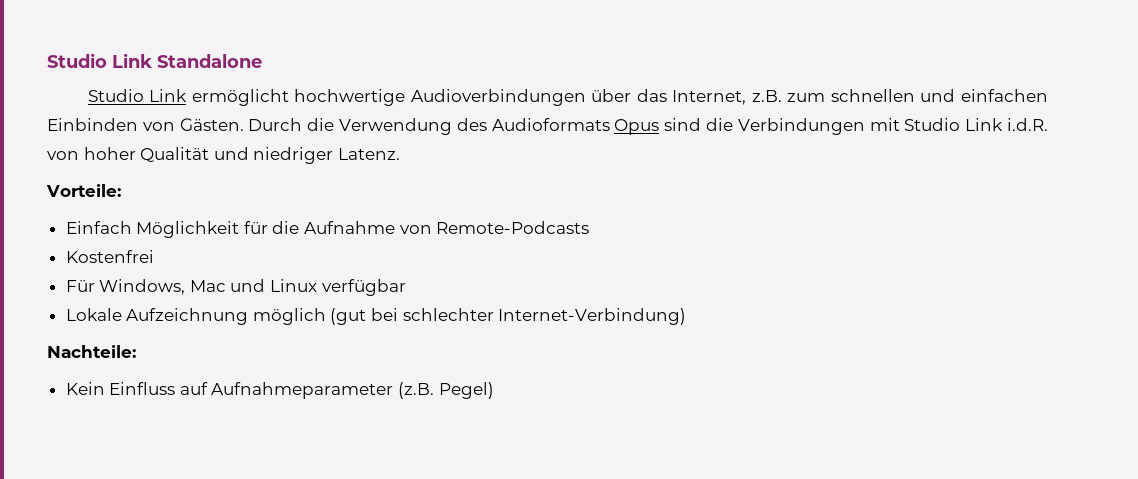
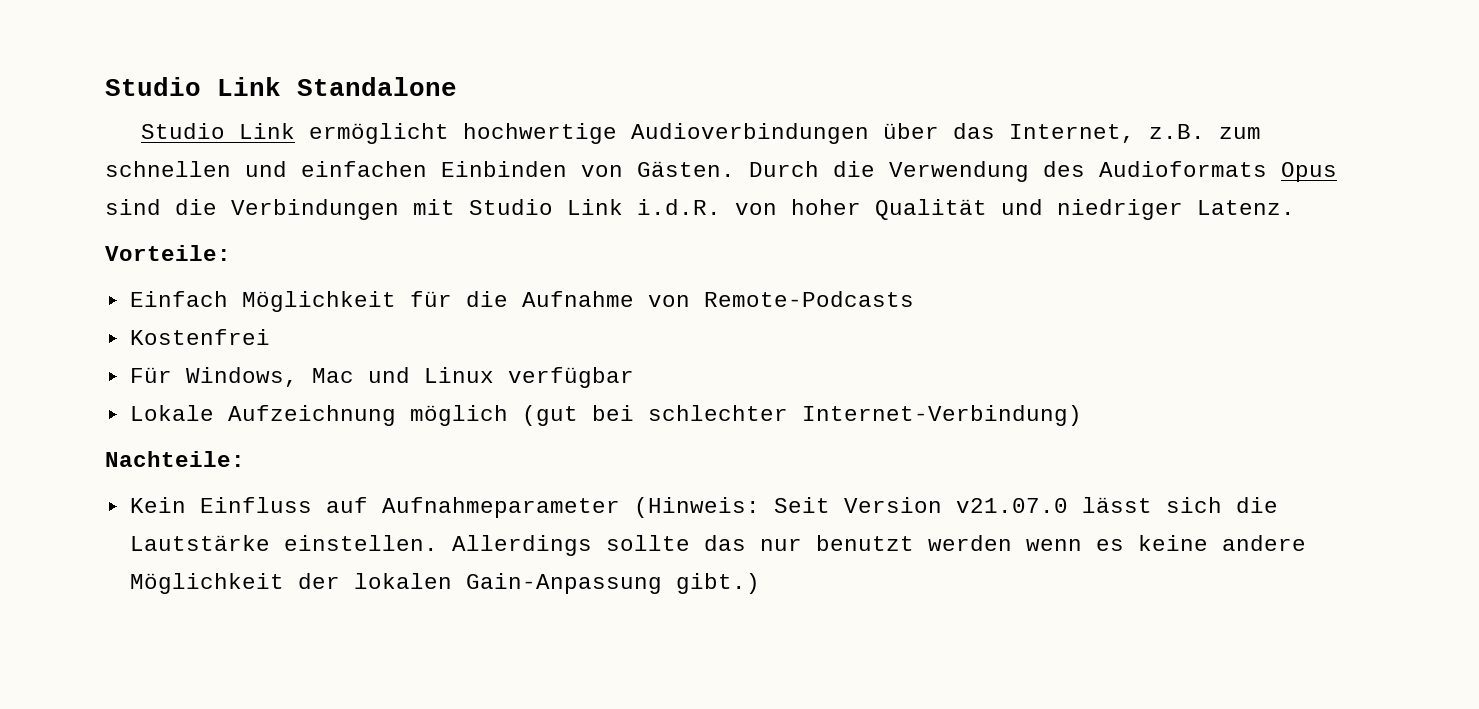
[398,382,494,399] (z.B. Pegel) -> [633,497,1278,518] [129,535,1306,556] [129,573,760,594] (Hinweis: Seit Version v21.07.0 lässt sich die Lautstärke einstellen. Allerdings sollte das nur benutzt werden wenn es keine andere Möglichkeit der lokalen Gain-Anpassung gibt.)

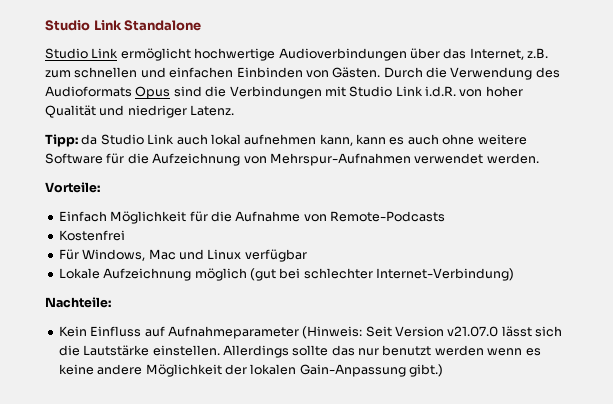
(1295, 207) none -> [45,134,527,147] [45,153,539,166] // Tipp: da Studio Link auch lokal aufnehmen kann, kann es auch ohne weitere Software für die Aufzeichnung von Mehrspur-Aufnahmen verwendet werden.

